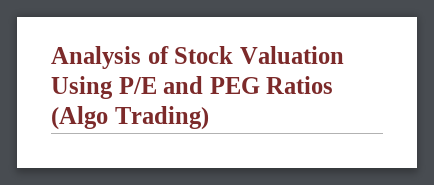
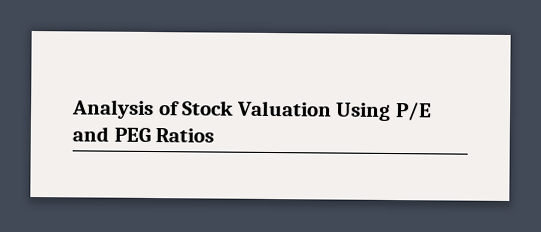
[51,106,209,130] (Algo Trading) -> (215, 135) none

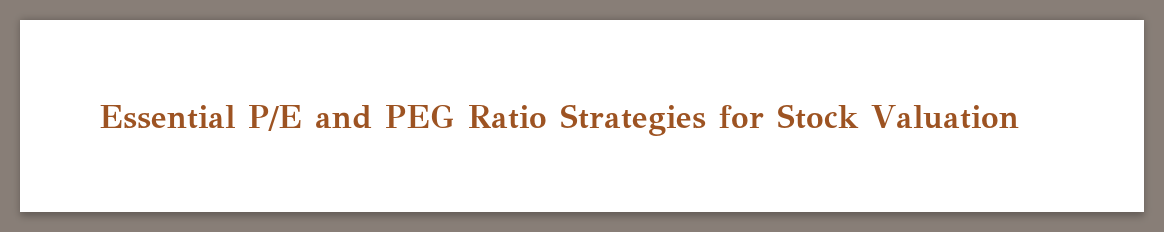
[71,99,432,122] [72,126,215,143] Analysis of Stock Valuation Using P/E and PEG Ratios -> [99,104,1019,136] Essential P/E and PEG Ratio Strategies for Stock Valuation

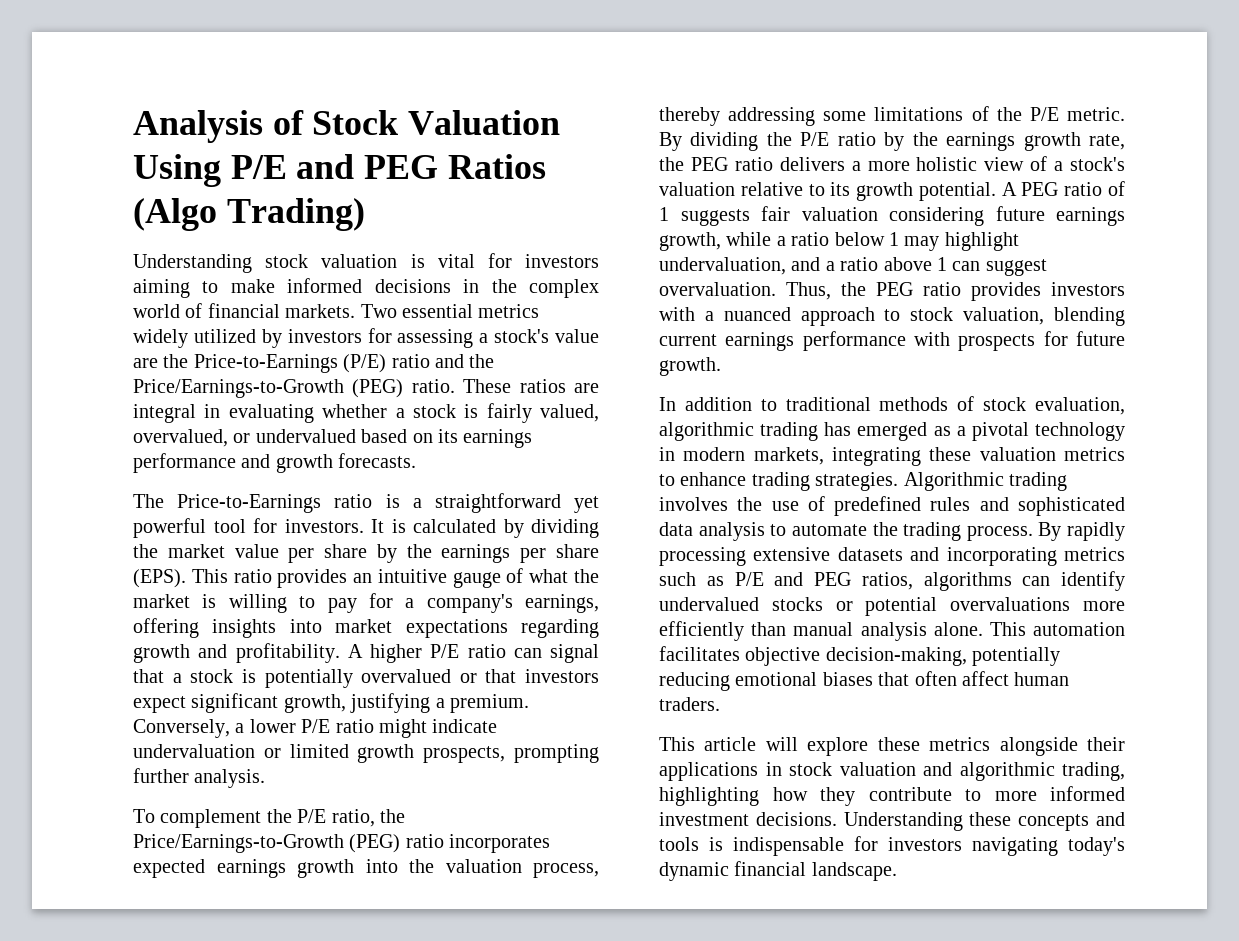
[99,104,1019,136] Essential P/E and PEG Ratio Strategies for Stock Valuation -> [133,110,561,143] [133,154,546,187] [133,198,365,231] [133,253,600,273] [133,278,599,298] [133,303,540,318] [133,328,599,348] [133,354,495,373] [133,379,599,398] [133,403,599,423] [133,429,533,448] [133,453,417,473] [133,493,599,513] [133,518,599,538] [133,544,599,563] [133,568,599,588] [133,593,599,613] [133,618,599,638] [133,643,599,663] [133,669,599,688] [133,693,529,713] [133,719,498,738] [133,744,599,763] [133,768,266,788] [133,809,405,828] [133,834,551,853] [133,859,599,878] [659,106,1125,126] [659,132,1125,151] [659,156,1125,171] [659,181,1125,201] [659,206,1125,226] [659,232,1019,251] [659,257,1047,276] [659,282,1125,301] [659,307,1125,326] [659,331,1125,351] [659,357,721,376] [659,396,1125,415] [659,422,1125,441] [659,447,1125,466] [659,472,1067,491] [659,496,1125,516] [659,522,1125,541] [659,547,1125,566] [659,571,1125,591] [659,597,1125,616] [659,621,1125,641] [659,646,1061,666] [659,671,1070,691] [659,697,720,711] [659,737,1125,756] [659,762,1125,781] [659,786,1125,806] [659,812,1125,831] [659,836,1125,856] [659,861,897,881] Analysis of Stock Valuation Using P/E and PEG Ratios (Algo Trading) // Understanding stock valuation is vital for investors aiming to make informed decisions in the complex world of financial markets. Two essential metrics widely utilized by investors for assessing a stock's value are the Price-to-Earnings (P/E) ratio and the Price/Earnings-to-Growth (PEG) ratio. These ratios are integral in evaluating whether a stock is fairly valued, overvalued, or undervalued based on its earnings performance and growth forecasts. // The Price-to-Earnings ratio is a straightforward yet powerful tool for investors. It is calculated by dividing the market value per share by the earnings per share (EPS). This ratio provides an intuitive gauge of what the market is willing to pay for a company's earnings, offering insights into market expectations regarding growth and profitability. A higher P/E ratio can signal that a stock is potentially overvalued or that investors expect significant growth, justifying a premium. Conversely, a lower P/E ratio might indicate undervaluation or limited growth prospects, prompting further analysis. // To complement the P/E ratio, the Price/Earnings-to-Growth (PEG) ratio incorporates expected earnings growth into the valuation process, thereby addressing some limitations of the P/E metric. By dividing the P/E ratio by the earnings growth rate, the PEG ratio delivers a more holistic view of a stock's valuation relative to its growth potential. A PEG ratio of 1 suggests fair valuation considering future earnings growth, while a ratio below 1 may highlight undervaluation, and a ratio above 1 can suggest overvaluation. Thus, the PEG ratio provides investors with a nuanced approach to stock valuation, blending current earnings performance with prospects for future growth. // In addition to traditional methods of stock evaluation, algorithmic trading has emerged as a pivotal technology in modern markets, integrating these valuation metrics to enhance trading strategies. Algorithmic trading involves the use of predefined rules and sophisticated data analysis to automate the trading process. By rapidly processing extensive datasets and incorporating metrics such as P/E and PEG ratios, algorithms can identify undervalued stocks or potential overvaluations more efficiently than manual analysis alone. This automation facilitates objective decision-making, potentially reducing emotional biases that often affect human traders. // This article will explore these metrics alongside their applications in stock valuation and algorithmic trading, highlighting how they contribute to more informed investment decisions. Understanding these concepts and tools is indispensable for investors navigating today's dynamic financial landscape.

